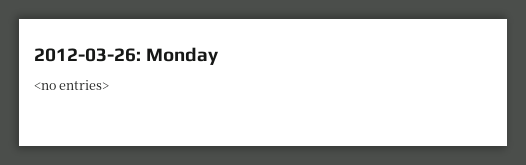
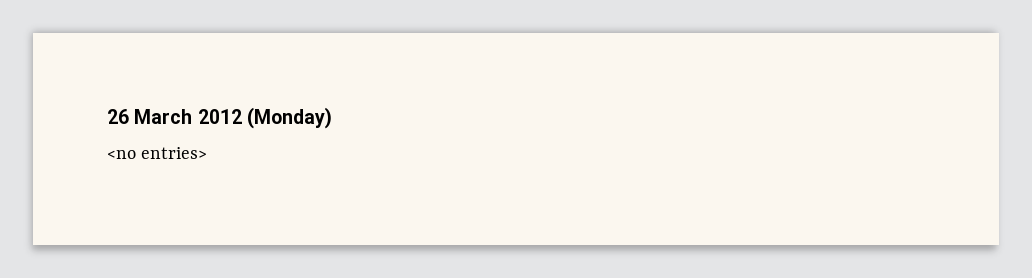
[34,47,219,65] 2012-03-26: Monday -> [107,107,332,129] 26 March 2012 (Monday)

